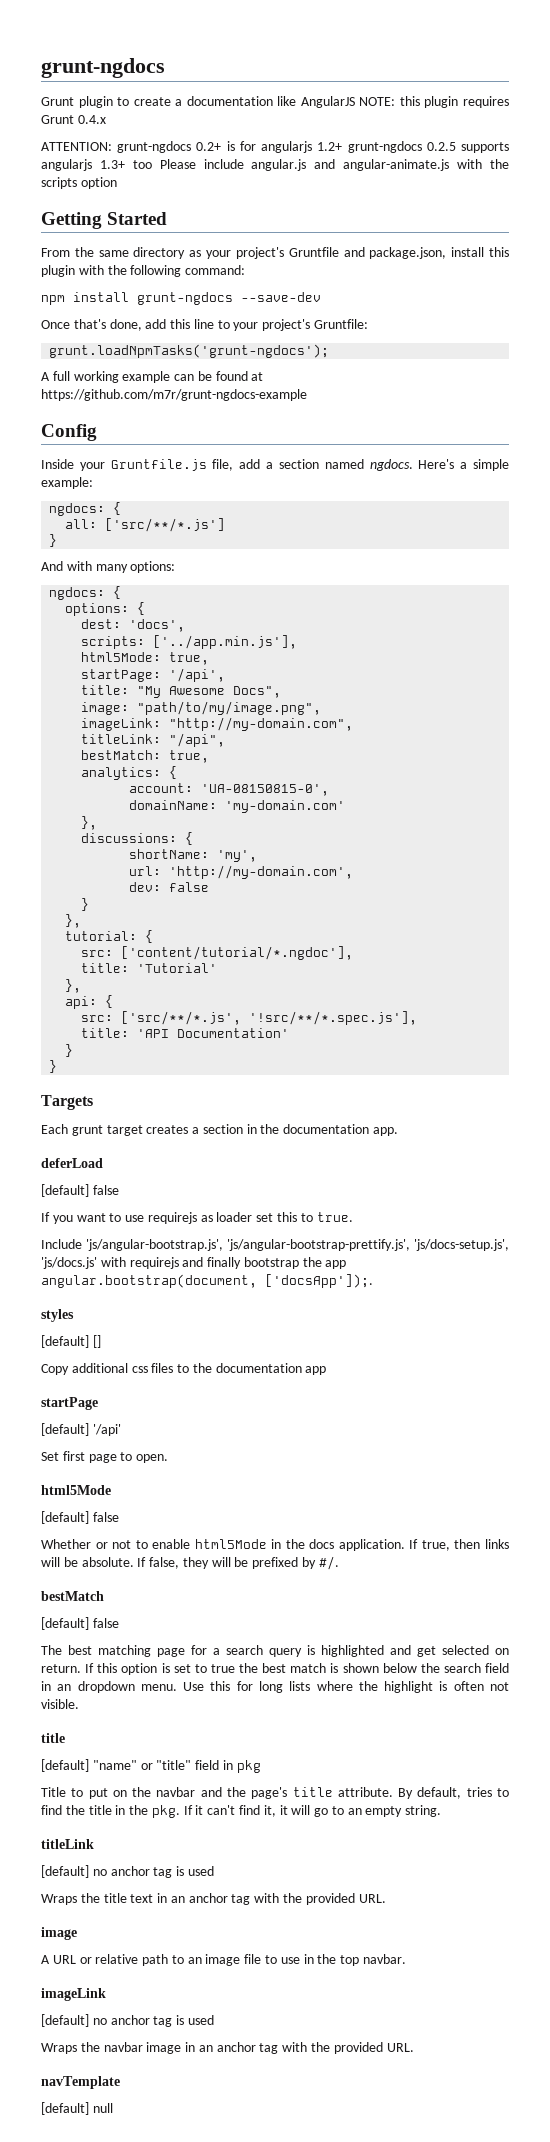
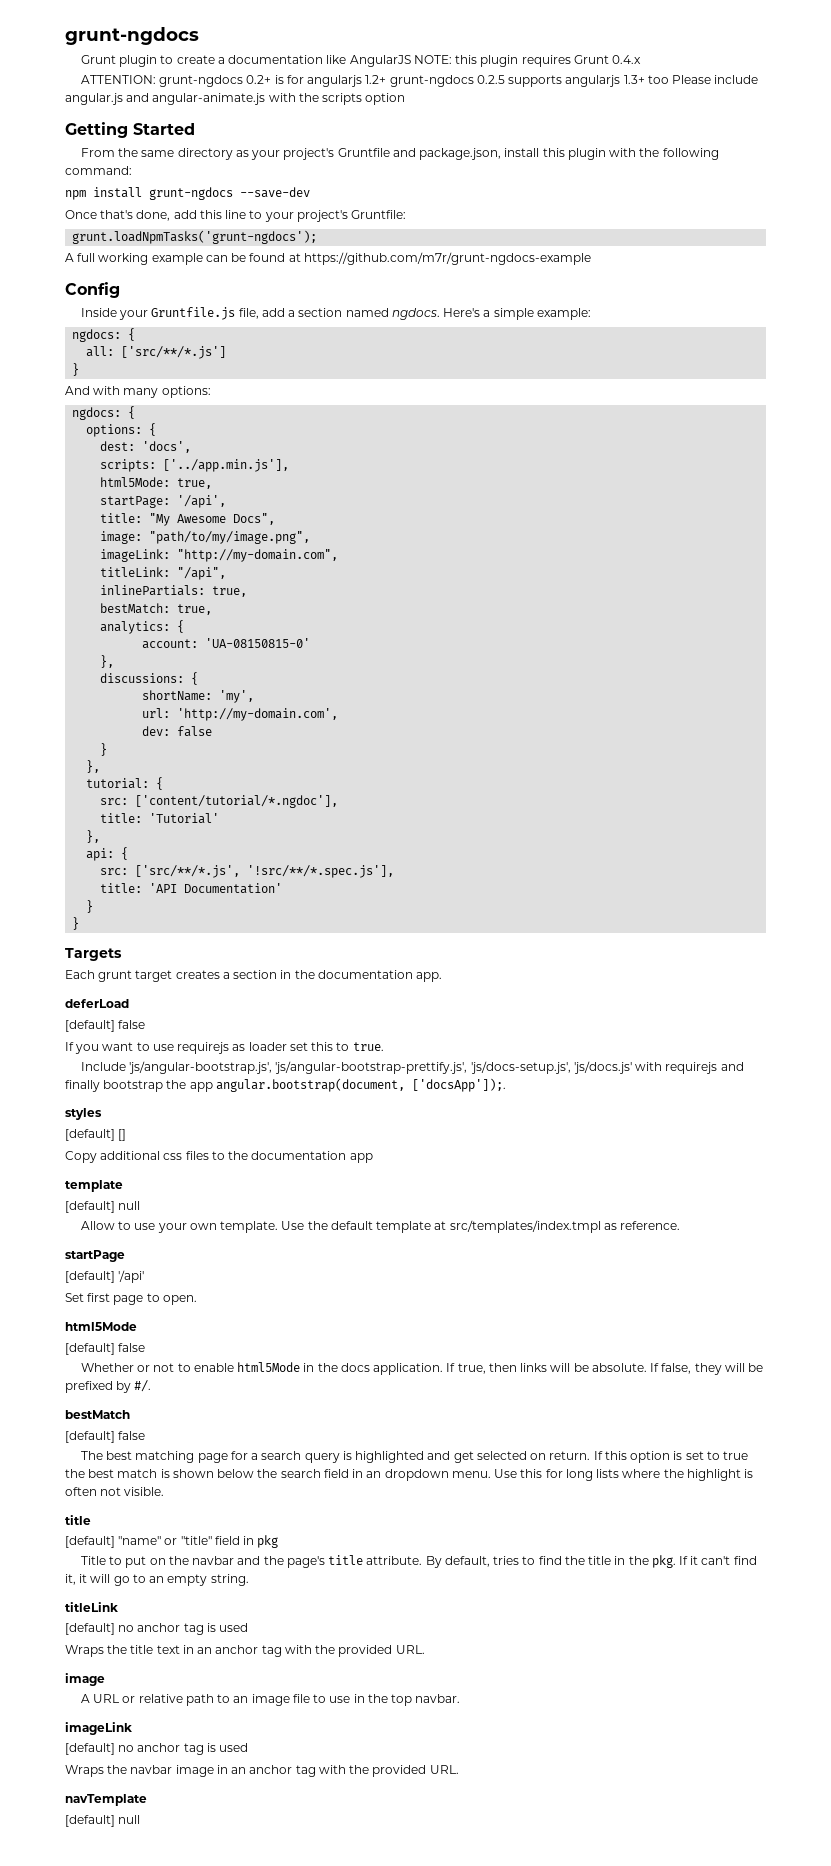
(226, 740) none -> [100,585,248,597] // inlinePartials: true,
[201,784,330,796] [129,800,346,813] 'UA-08150815-0', // domainName: 'my-domain.com' -> [205,638,311,648] 'UA-08150815-0'
(327, 1370) none -> [65,1180,123,1192] [65,1201,141,1213] [80,1220,681,1233] // template // [default] null // Allow to use your own template. Use the default template at src/templates/index.tmpl as reference.

